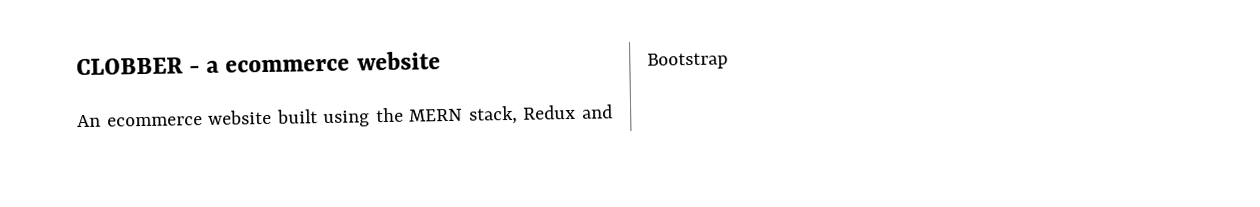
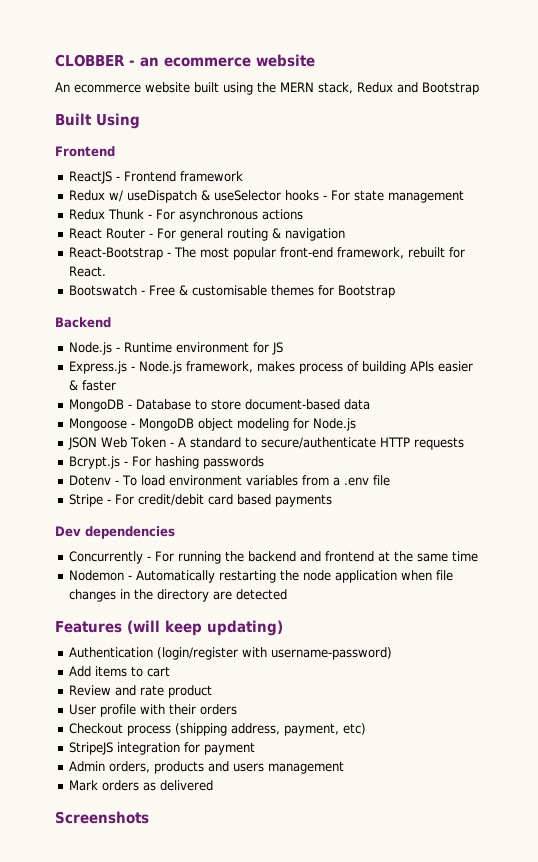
[206,60,220,73] a -> [140,57,159,67] an
(728, 61) none -> [55,113,140,129] [55,146,115,157] [69,171,244,184] [69,190,465,203] [69,209,304,222] [69,228,346,241] [69,247,466,260] [69,266,107,277] [69,285,396,298] [55,317,111,328] [69,342,284,355] [69,361,474,374] [69,380,117,391] [69,399,371,412] [69,418,357,431] [68,437,465,450] [69,456,265,469] [69,475,391,486] [69,494,333,507] [55,526,175,539] [69,551,479,564] [69,570,454,583] [69,589,288,602] [55,620,283,636] [69,647,393,660] [69,666,171,677] [69,685,213,698] [69,704,238,717] [69,723,367,736] [69,742,256,755] [69,761,345,774] [69,780,214,791] [55,811,149,824] // Built Using // Frontend // ReactJS - Frontend framework // Redux w/ useDispatch & useSelector hooks - For state management // Redux Thunk - For asynchronous actions // React Router - For general routing & navigation // React-Bootstrap - The most popular front-end framework, rebuilt for React. // Bootswatch - Free & customisable themes for Bootstrap // Backend // Node.js - Runtime environment for JS // Express.js - Node.js framework, makes process of building APIs easier & faster // MongoDB - Database to store document-based data // Mongoose - MongoDB object modeling for Node.js // JSON Web Token - A standard to secure/authenticate HTTP requests // Bcrypt.js - For hashing passwords // Dotenv - To load environment variables from a .env file // Stripe - For credit/debit card based payments // Dev dependencies // Concurrently - For running the backend and frontend at the same time // Nodemon - Automatically restarting the node application when file changes in the directory are detected // Features (will keep updating) // Authentication (login/register with username-password) // Add items to cart // Review and rate product // User profile with their orders // Checkout process (shipping address, payment, etc) // StripeJS integration for payment // Admin orders, products and users management // Mark orders as delivered // Screenshots

